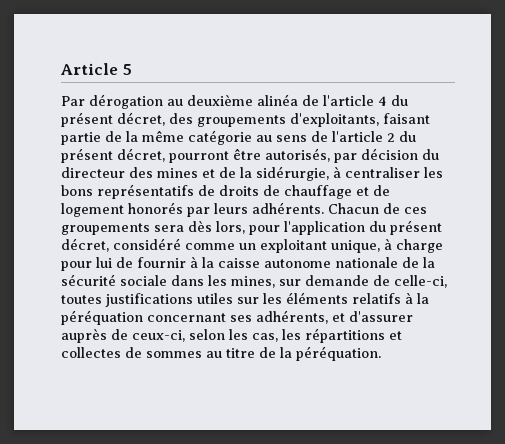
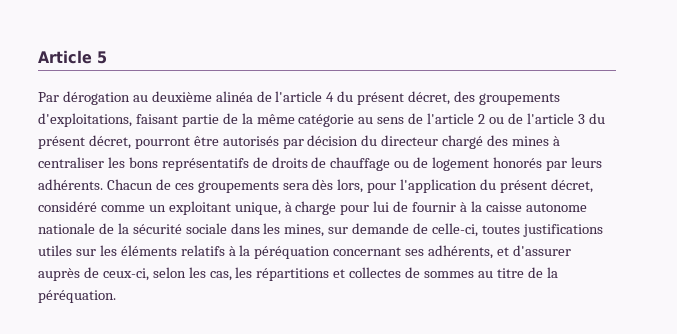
[290,113,379,127] d'exploitants, -> [38,113,132,127] d'exploitations,
(395, 137) none -> [488,113,585,124] ou de l'article 3
[265,148,330,162] autorisés, -> [222,136,279,146] autorisés
(125, 172) none -> [442,135,484,149] chargé
[202,166,329,181] et de la sidérurgie, -> (550, 141) none
[356,187,369,196] et -> [394,161,410,168] ou

